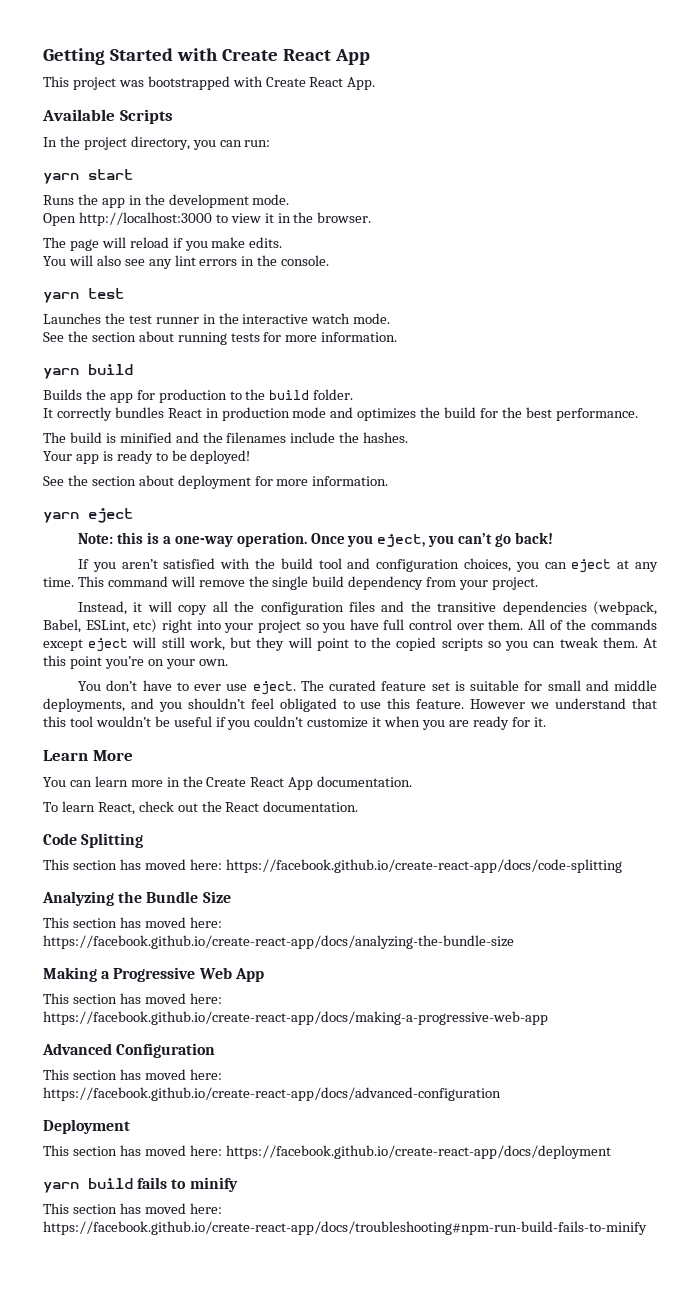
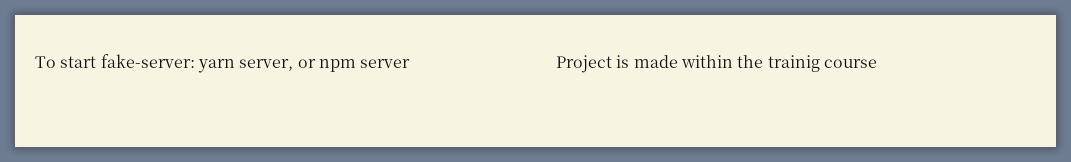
[43,48,370,65] [43,76,376,90] [42,109,173,124] [43,136,271,150] [43,169,133,184] [43,194,290,208] [43,212,372,226] [43,237,283,251] [43,255,330,269] [43,288,124,303] [43,313,391,324] [43,331,398,345] [43,364,133,379] [43,389,354,403] [43,407,638,421] [43,432,409,443] [43,450,251,464] [43,475,389,489] [43,508,133,523] [78,532,554,547] [78,558,658,573] [43,576,539,590] [78,601,657,615] [43,619,657,633] [43,637,657,652] [43,655,228,669] [78,680,658,695] [43,698,657,712] [43,716,546,730] [43,750,133,761] [43,776,413,790] [43,801,359,815] [43,833,144,848] [43,859,622,873] [42,891,231,906] [43,917,222,928] [43,935,514,949] [43,967,264,982] [43,993,222,1004] [43,1011,548,1025] [42,1043,216,1058] [43,1069,222,1080] [43,1087,501,1101] [43,1119,130,1134] [43,1145,611,1159] [43,1177,238,1193] [43,1203,222,1214] [43,1221,647,1235] Getting Started with Create React App // This project was bootstrapped with Create React App. // Available Scripts // In the project directory, you can run: // yarn start // Runs the app in the development mode. // Open http://localhost:3000 to view it in the browser. // The page will reload if you make edits. // You will also see any lint errors in the console. // yarn test // Launches the test runner in the interactive watch mode. // See the section about running tests for more information. // yarn build // Builds the app for production to the build folder. // It correctly bundles React in production mode and optimizes the build for the best performance. // The build is minified and the filenames include the hashes. // Your app is ready to be deployed! // See the section about deployment for more information. // yarn eject // Note: this is a one-way operation. Once you eject, you can’t go back! // If you aren’t satisfied with the build tool and configuration choices, you can eject at any time. This command will remove the single build dependency from your project. // Instead, it will copy all the configuration files and the transitive dependencies (webpack, Babel, ESLint, etc) right into your project so you have full control over them. All of the commands except eject will still work, but they will point to the copied scripts so you can tweak them. At this point you’re on your own. // You don’t have to ever use eject. The curated feature set is suitable for small and middle deployments, and you shouldn’t feel obligated to use this feature. However we understand that this tool wouldn’t be useful if you couldn’t customize it when you are ready for it. // Learn More // You can learn more in the Create React App documentation. // To learn React, check out the React documentation. // Code Splitting // This section has moved here: https://facebook.github.io/create-react-app/docs/code-splitting // Analyzing the Bundle Size // This section has moved here: https://facebook.github.io/create-react-app/docs/analyzing-the-bundle-size // Making a Progressive Web App // This section has moved here: https://facebook.github.io/create-react-app/docs/making-a-progressive-web-app // Advanced Configuration // This section has moved here: https://facebook.github.io/create-react-app/docs/advanced-configuration // Deployment // This section has moved here: https://facebook.github.io/create-react-app/docs/deployment // yarn build fails to minify // This section has moved here: https://facebook.github.io/create-react-app/docs/troubleshooting#npm-run-build-fails-to-minify -> [35,54,411,73] [556,55,877,73] To start fake-server: yarn server, or npm server // Project is made within the trainig course

